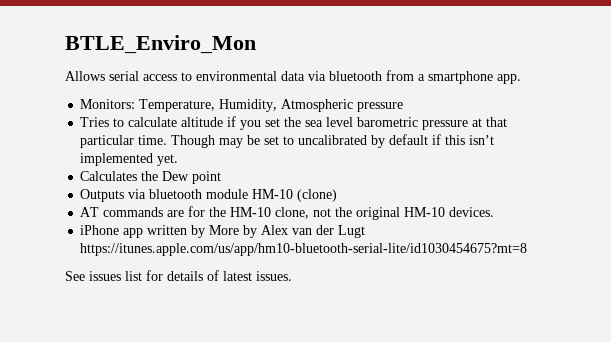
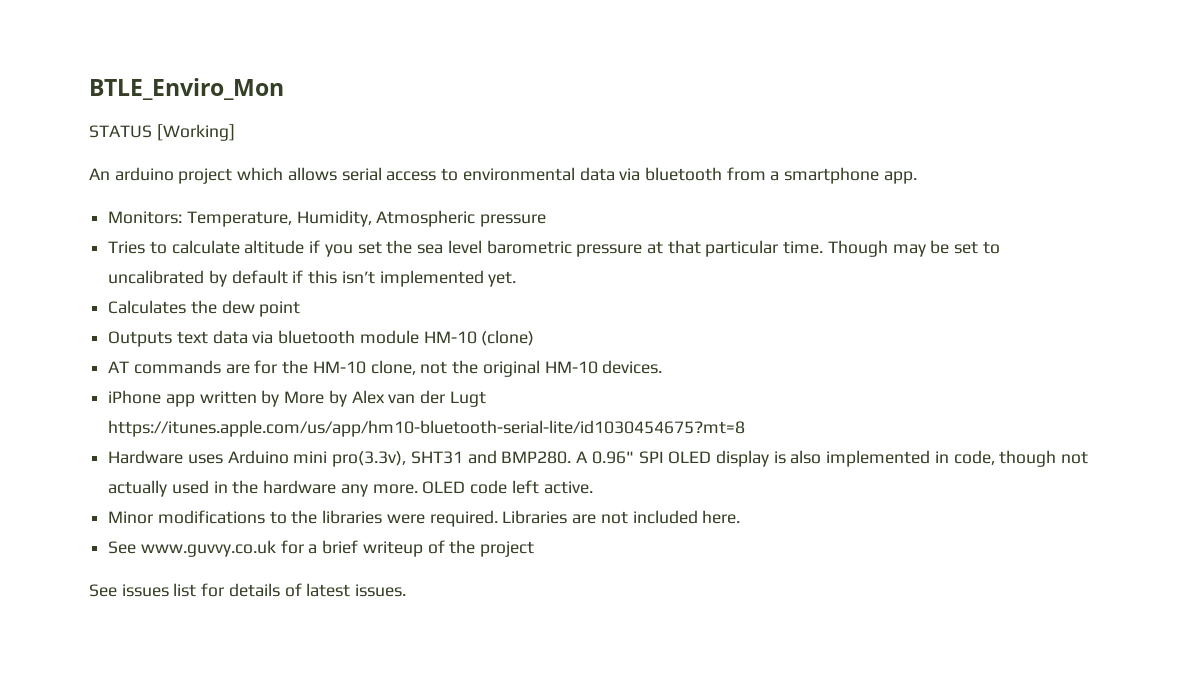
[65,71,105,81] Allows -> [89,124,235,141] [89,167,337,184] STATUS [Working] // An arduino project which allows
[162,171,190,181] Dew -> [221,300,255,314] dew
(125, 195) none -> [176,330,248,344] text data
(528, 249) none -> [108,450,1089,467] [108,480,593,497] [108,510,741,527] [108,540,535,557] // Hardware uses Arduino mini pro(3.3v), SHT31 and BMP280. A 0.96" SPI OLED display is also implemented in code, though not actually used in the hardware any more. OLED code left active. // Minor modifications to the libraries were required. Libraries are not included here. // See www.guvvy.co.uk for a brief writeup of the project

